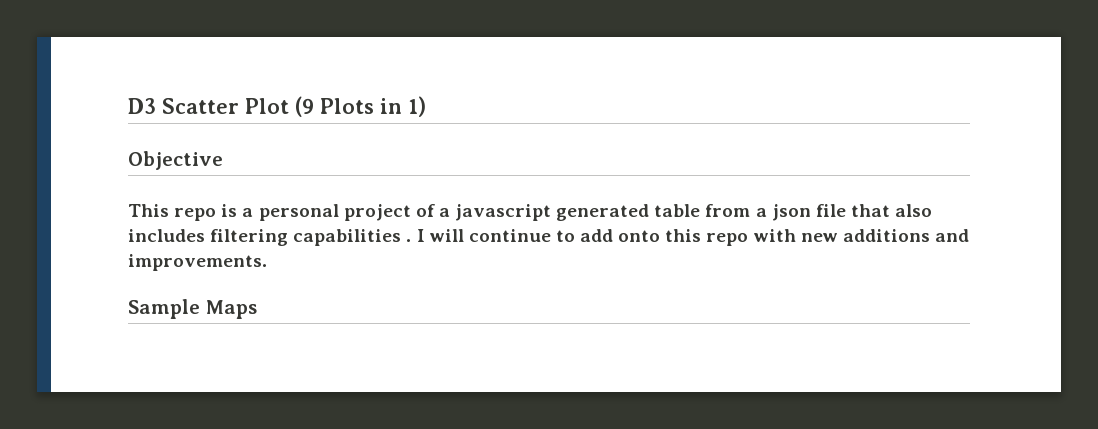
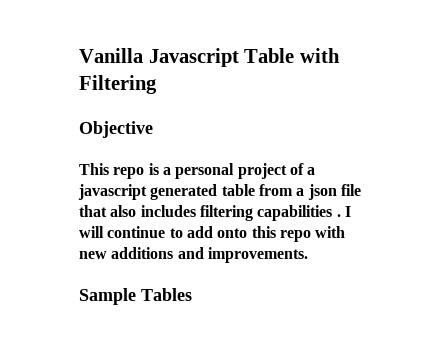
[128,96,426,117] D3 Scatter Plot (9 Plots in 1) -> [79,48,340,67] [79,75,157,94] Vanilla Javascript Table with Filtering
[205,300,257,319] Maps -> [141,288,192,301] Tables

